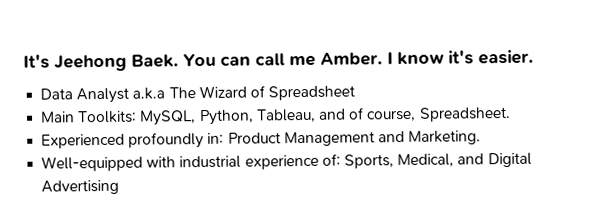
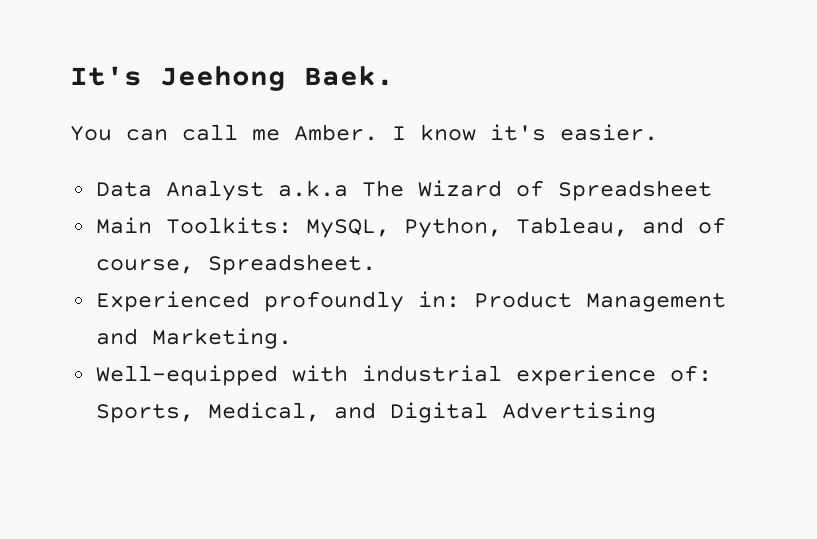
(179, 61) none -> (394, 76) //

